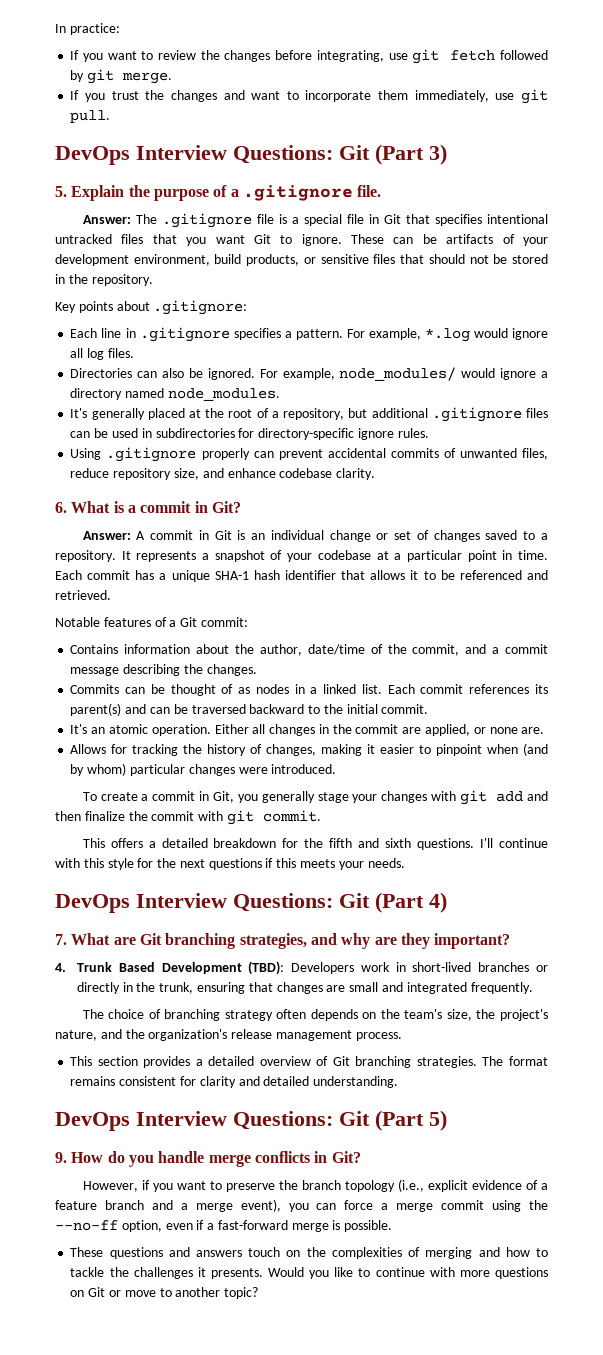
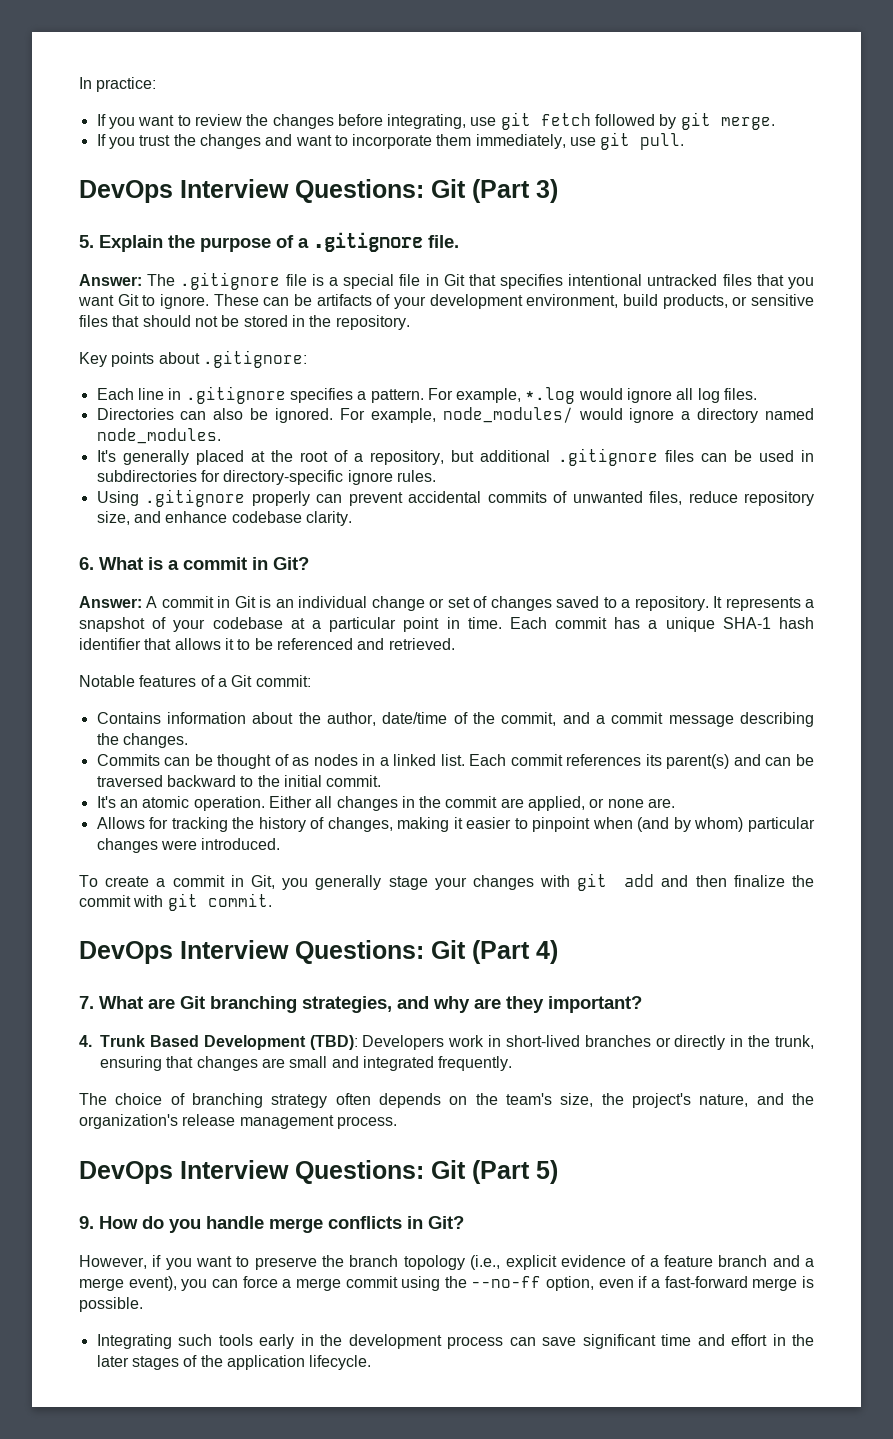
[82,838,548,850] [55,858,405,870] // This offers a detailed breakdown for the fifth and sixth questions. I'll continue with this style for the next questions if this meets your needs. -> (272, 900) none
[70,1056,548,1068] [70,1076,399,1088] // This section provides a detailed overview of Git branching strategies. The format remains consistent for clarity and detailed understanding. -> (397, 1122) none
[70,1247,548,1259] [70,1267,548,1279] [70,1287,259,1299] These questions and answers touch on the complexities of merging and how to tackle the challenges it presents. Would you like to continue with more questions on Git or move to another topic? -> [96,1334,815,1349] [96,1355,372,1370] Integrating such tools early in the development process can save significant time and effort in the later stages of the application lifecycle.

